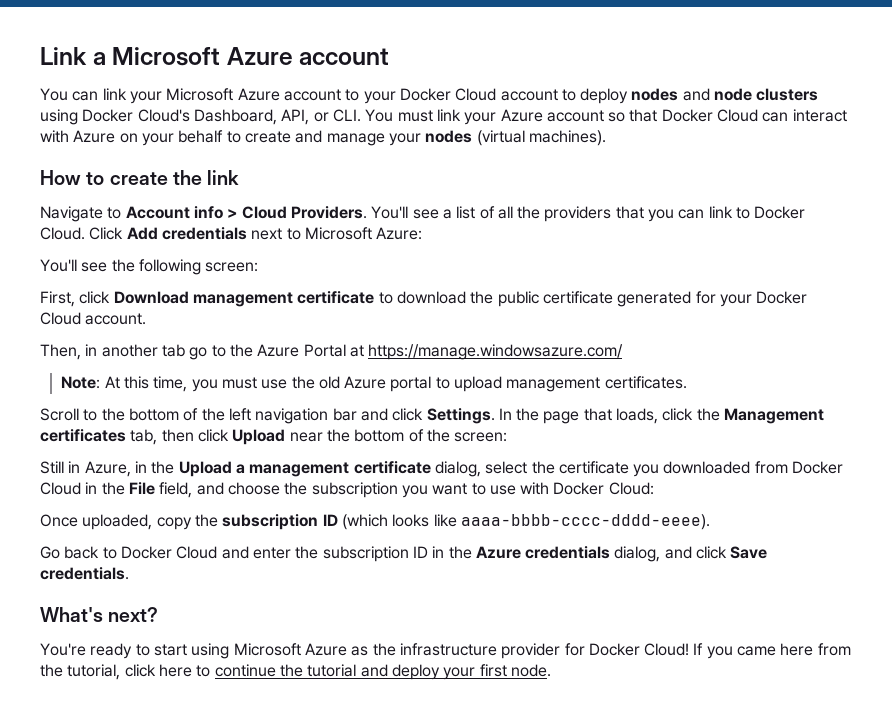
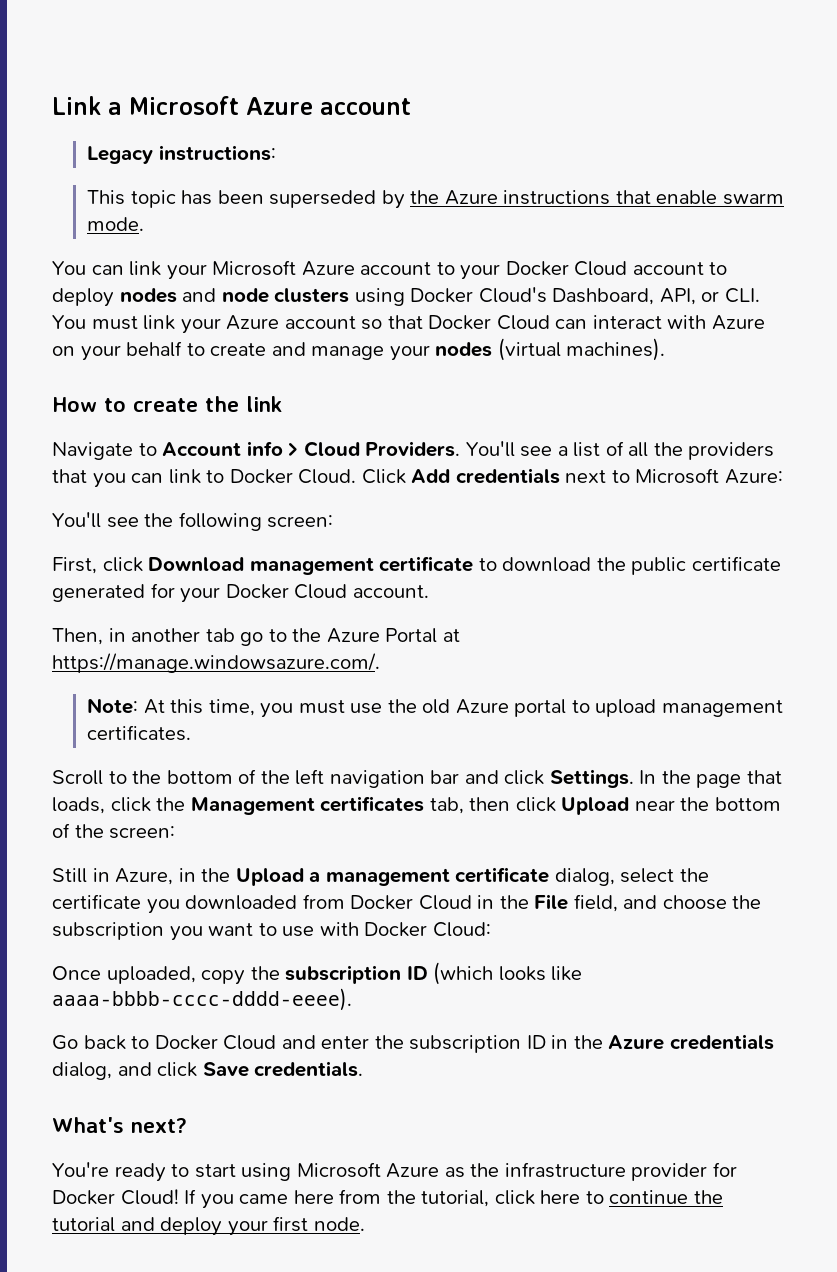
(390, 56) none -> [87,145,276,164] [87,190,784,209] [87,217,145,231] // Legacy instructions: // This topic has been superseded by the Azure instructions that enable swarm mode.
[368,344,624,360] https://manage.windowsazure.com/ -> [52,653,380,673] https://manage.windowsazure.com/.

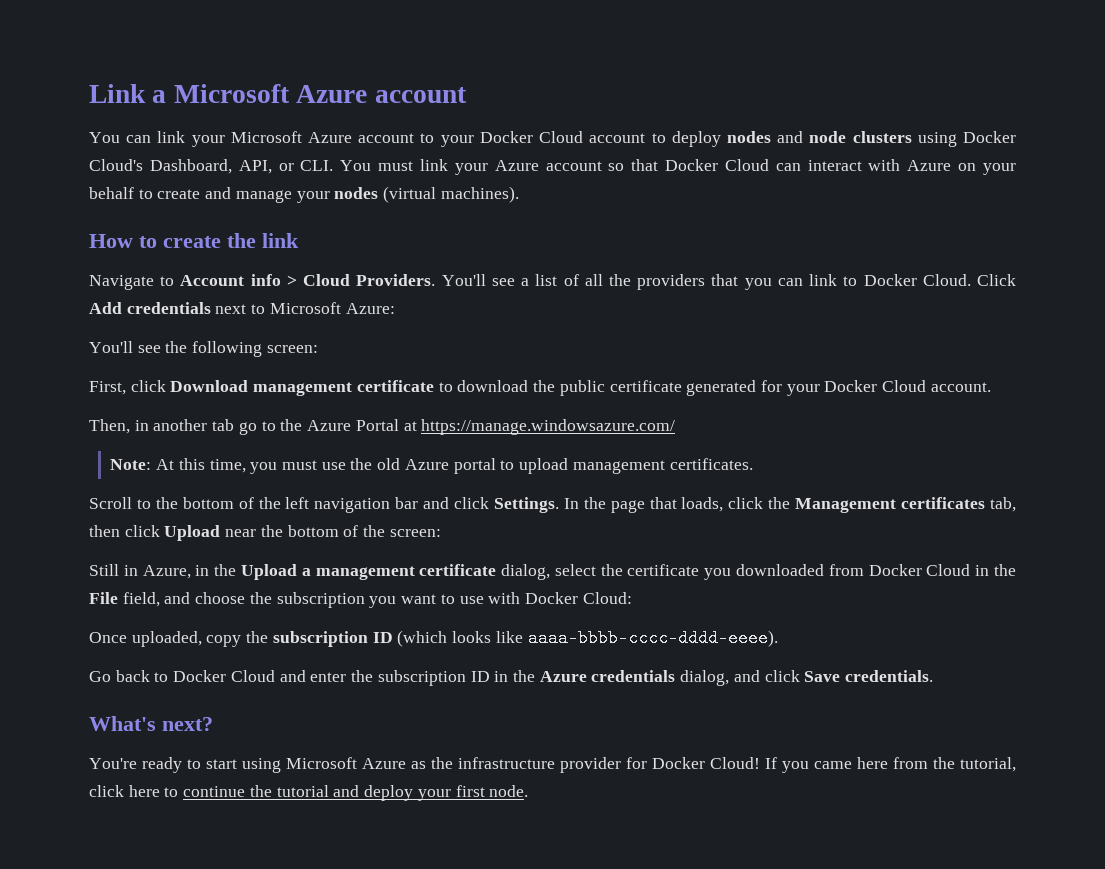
[87,145,276,164] [87,190,784,209] [87,217,145,231] // Legacy instructions: // This topic has been superseded by the Azure instructions that enable swarm mode. -> (467, 95) none
[52,653,380,673] https://manage.windowsazure.com/. -> [421,419,676,435] https://manage.windowsazure.com/

